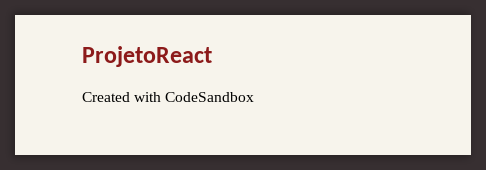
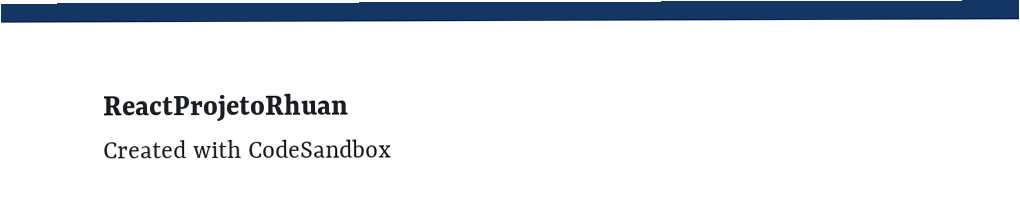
[82,46,212,67] ProjetoReact -> [102,93,349,123] ReactProjetoRhuan

